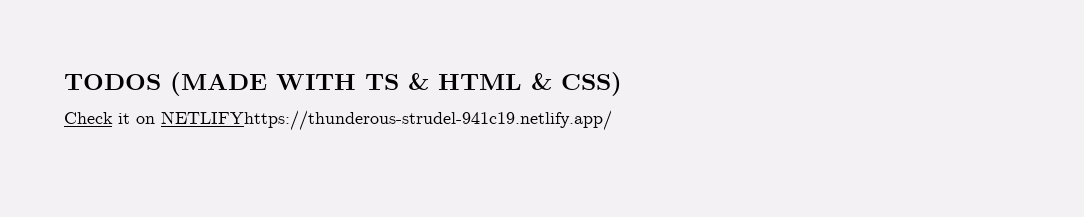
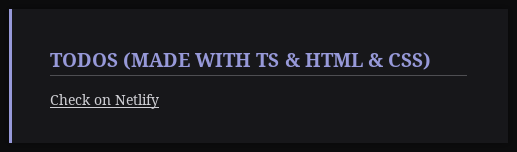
[118,110,612,131] it on NETLIFYhttps://thunderous-strudel-941c19.netlify.app/ -> [94,94,159,109] on Netlify

